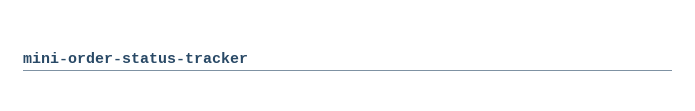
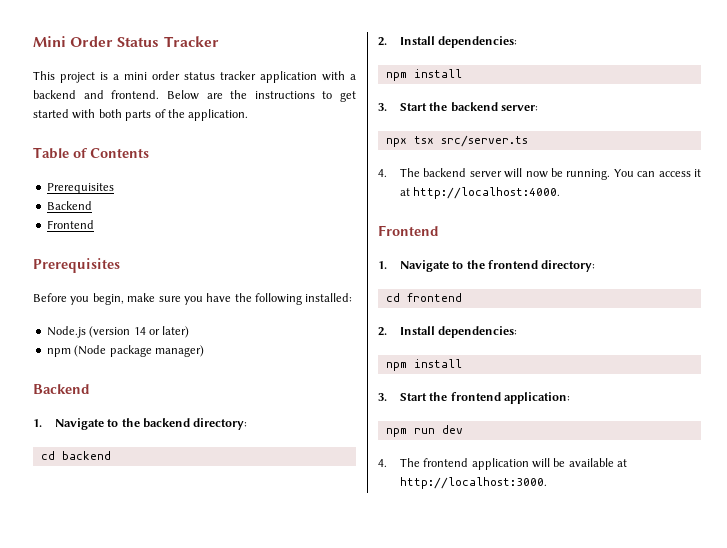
[23,52,248,63] mini-order-status-tracker -> [33,36,219,47] [33,71,356,83] [33,90,356,102] [33,109,249,121] [33,147,149,159] [46,183,114,194] [46,201,92,210] [46,220,94,229] [33,258,120,273] [33,293,353,305] [46,326,190,338] [46,345,204,357] [33,384,90,394] [33,418,248,430] [40,451,111,460] [378,36,518,48] [385,69,462,81] [378,102,538,112] [385,135,528,147] [378,168,701,180] [399,187,561,199] [378,225,439,236] [378,260,596,272] [385,293,462,302] [378,326,518,338] [385,359,462,371] [378,392,570,404] [385,425,463,437] [378,458,628,470] [399,477,547,489] Mini Order Status Tracker // This project is a mini order status tracker application with a backend and frontend. Below are the instructions to get started with both parts of the application. // Table of Contents // Prerequisites // Backend // Frontend // Prerequisites // Before you begin, make sure you have the following installed: // Node.js (version 14 or later) // npm (Node package manager) // Backend // 1. Navigate to the backend directory: // cd backend // 2. Install dependencies: // npm install // 3. Start the backend server: // npx tsx src/server.ts // 4. The backend server will now be running. You can access it at http://localhost:4000. // Frontend // 1. Navigate to the frontend directory: // cd frontend // 2. Install dependencies: // npm install // 3. Start the frontend application: // npm run dev // 4. The frontend application will be available at http://localhost:3000.

